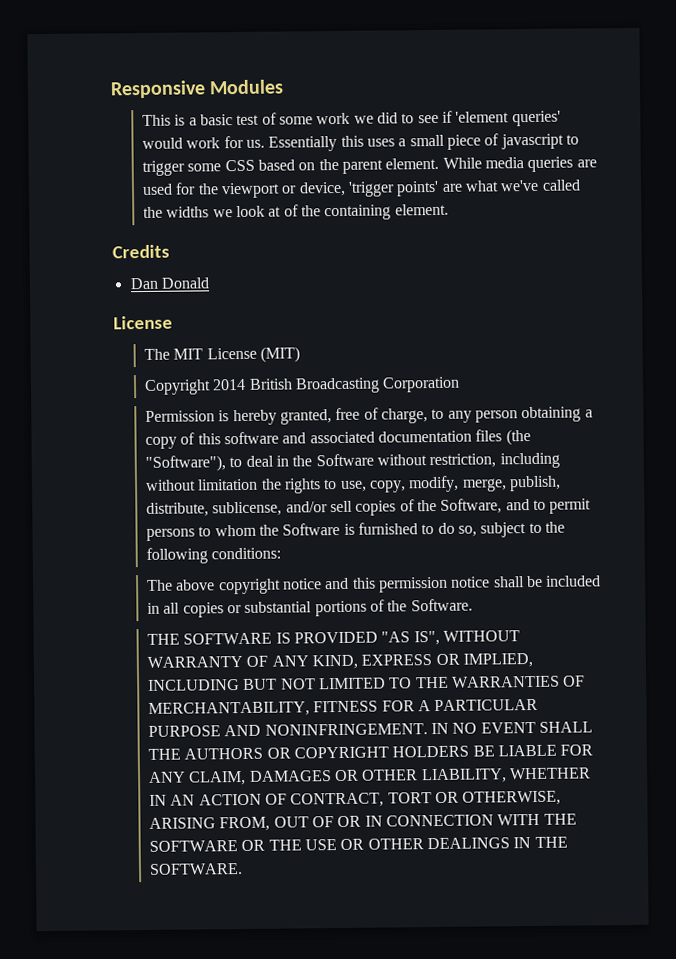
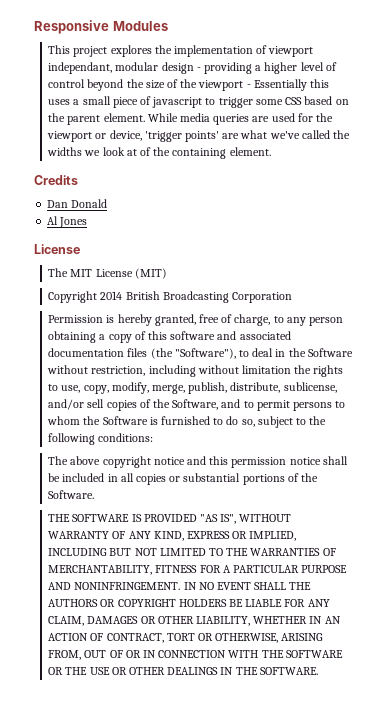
[174,110,561,127] [142,135,266,149] is a basic test of some work we did to see if 'element queries' would work for us. -> [73,45,314,57] [48,62,337,74] [48,79,251,91] project explores the implementation of viewport independant, modular design - providing a higher level of control beyond the size of the viewport -
(210, 283) none -> [47,216,88,228] // Al Jones

